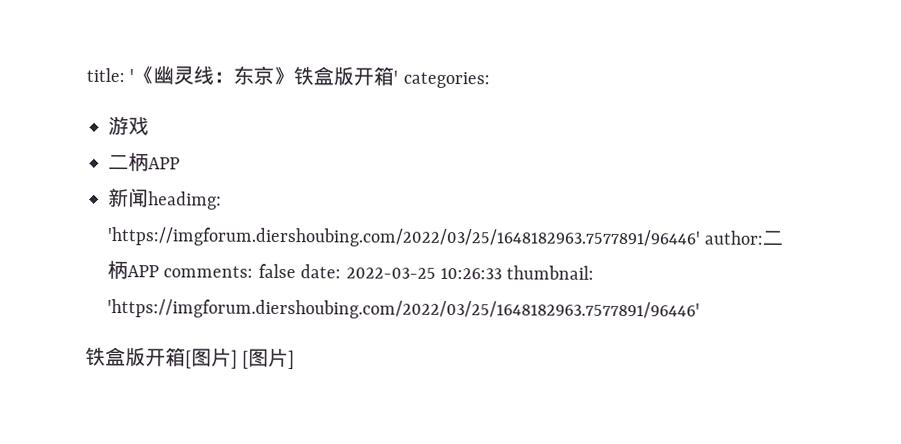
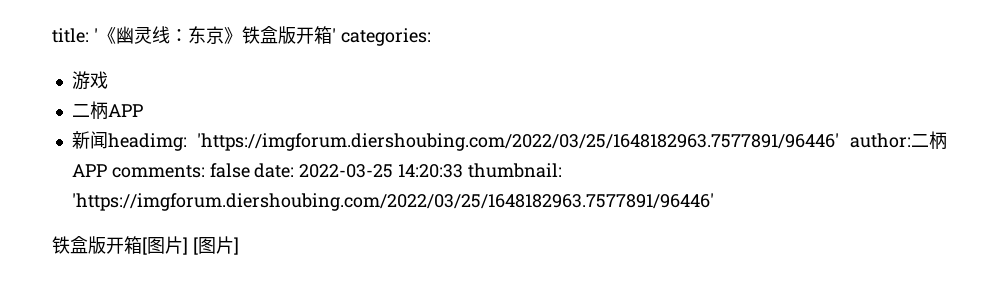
[440,267,502,280] 10:26:33 -> [398,164,464,178] 14:20:33

